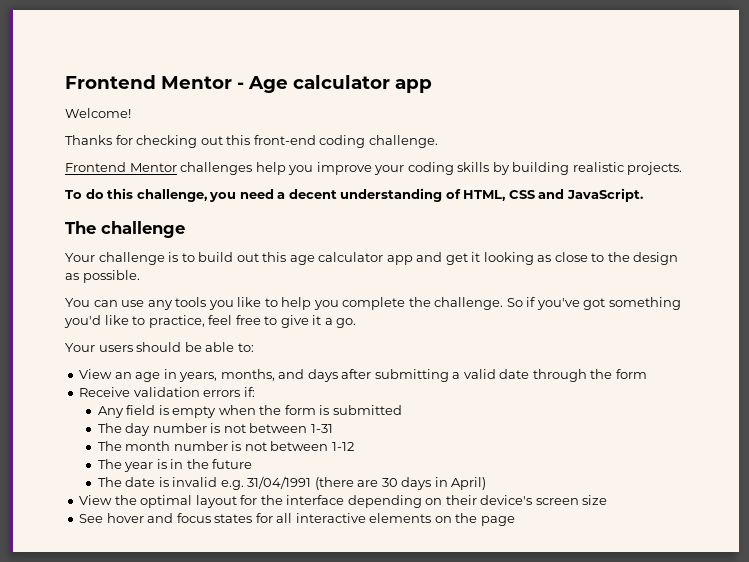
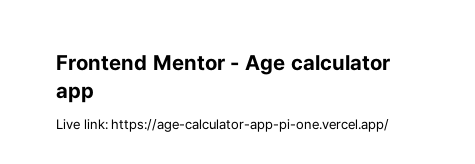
[65,108,131,118] [65,135,438,148] [65,162,683,175] [65,188,643,202] [65,221,185,238] [65,252,679,265] [65,270,140,283] [65,297,681,310] [64,315,357,328] [65,342,254,352] [79,369,647,382] [79,387,255,397] [97,405,402,418] [97,423,333,436] [97,441,354,451] [97,459,253,472] [97,476,487,490] [79,495,608,508] [79,513,515,526] Welcome! // Thanks for checking out this front-end coding challenge. // Frontend Mentor challenges help you improve your coding skills by building realistic projects. // To do this challenge, you need a decent understanding of HTML, CSS and JavaScript. // The challenge // Your challenge is to build out this age calculator app and get it looking as close to the design as possible. // You can use any tools you like to help you complete the challenge. So if you've got something you'd like to practice, feel free to give it a go. // Your users should be able to: // View an age in years, months, and days after submitting a valid date through the form // Receive validation errors if: // Any field is empty when the form is submitted // The day number is not between 1-31 // The month number is not between 1-12 // The year is in the future // The date is invalid e.g. 31/04/1991 (there are 30 days in April) // View the optimal layout for the interface depending on their device's screen size // See hover and focus states for all interactive elements on the page -> [56,119,390,132] Live link: https://age-calculator-app-pi-one.vercel.app/

